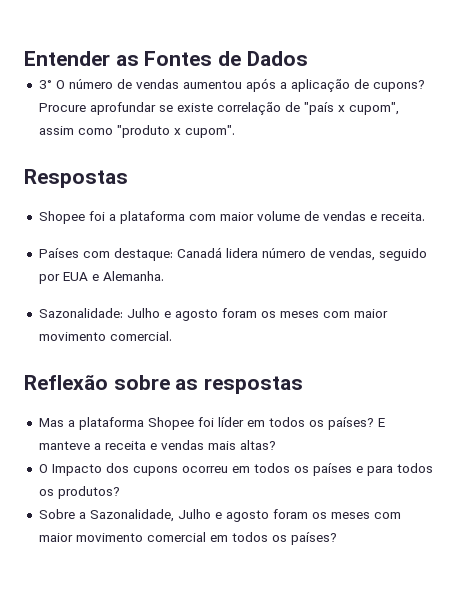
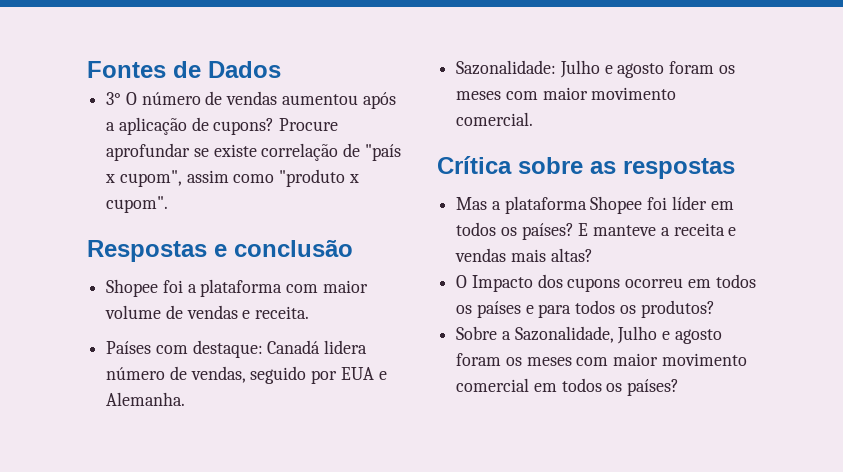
[24,51,139,66] Entender as -> (87, 69) none
(128, 178) none -> [214,239,353,257] e conclusão
[24,375,108,390] Reflexão -> [437,156,512,174] Crítica

